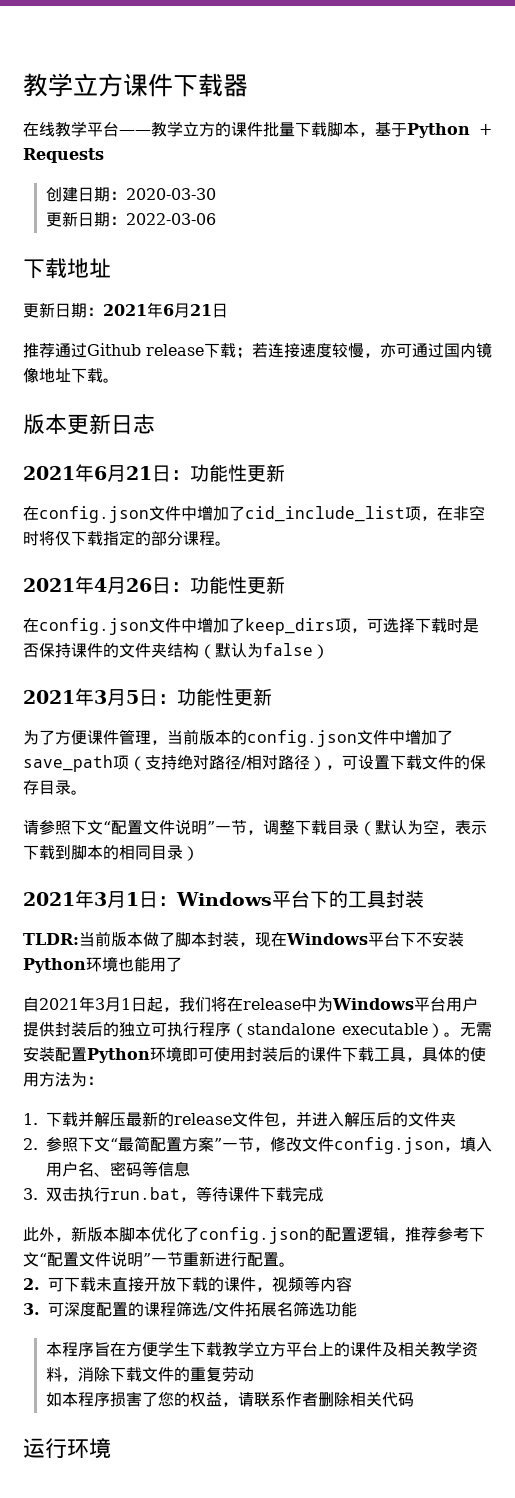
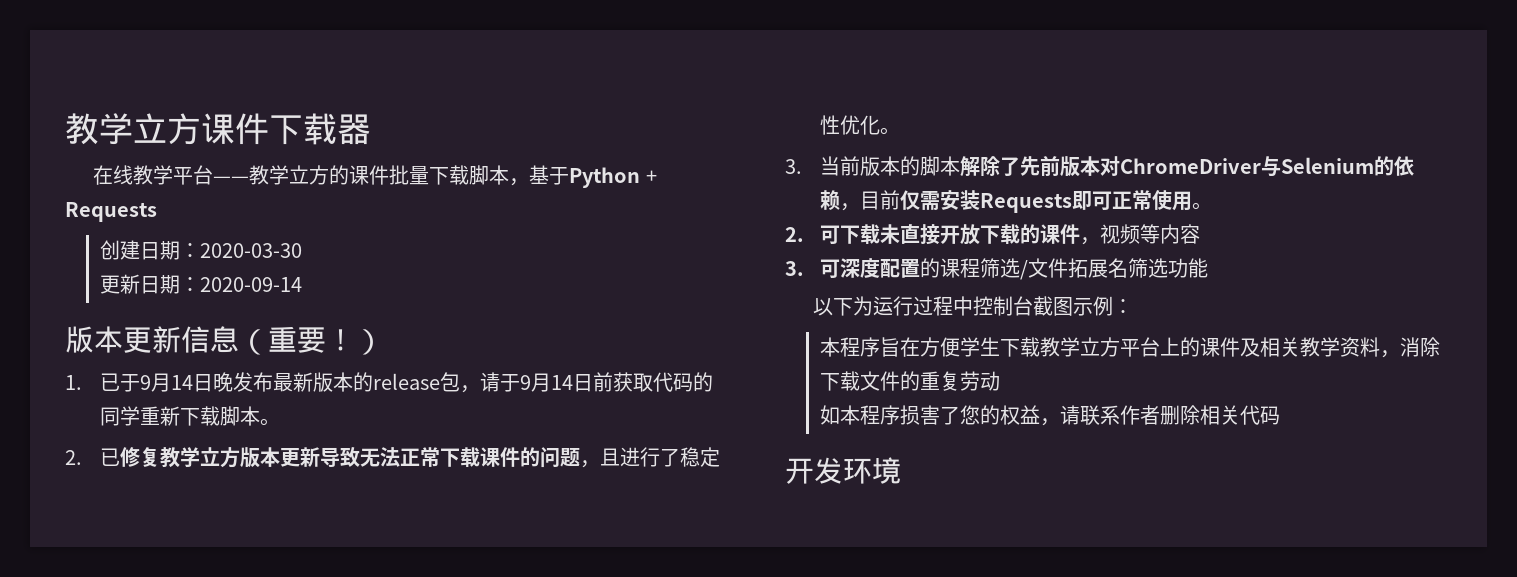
[125,213,216,225] [23,258,111,279] [23,302,228,318] [23,342,492,359] [23,368,119,383] [23,414,155,435] [23,464,285,482] [23,505,485,523] [23,530,231,546] [23,576,285,594] [23,617,479,635] [23,643,329,659] [23,688,272,706] [23,729,453,747] [23,755,486,772] [23,780,87,795] [23,819,487,836] [23,845,199,861] [23,890,424,908] [23,931,464,947] [23,956,182,973] [23,996,478,1012] [23,1022,492,1038] [23,1046,486,1063] [23,1072,103,1087] [23,1111,456,1127] [23,1136,492,1154] [46,1161,190,1177] [23,1186,324,1202] [23,1226,485,1244] [23,1251,279,1267] 2022-03-06 // 下载地址 // 更新日期：2021年6月21日 // 推荐通过Github release下载；若连接速度较慢，亦可通过国内镜像地址下载。 // 版本更新日志 // 2021年6月21日：功能性更新 // 在config.json文件中增加了cid_include_list项，在非空时将仅下载指定的部分课程。 // 2021年4月26日：功能性更新 // 在config.json文件中增加了keep_dirs项，可选择下载时是否保持课件的文件夹结构（默认为false） // 2021年3月5日：功能性更新 // 为了方便课件管理，当前版本的config.json文件中增加了save_path项（支持绝对路径/相对路径），可设置下载文件的保存目录。 // 请参照下文“配置文件说明”一节，调整下载目录（默认为空，表示下载到脚本的相同目录） // 2021年3月1日：Windows平台下的工具封装 // TLDR:当前版本做了脚本封装，现在Windows平台下不安装Python环境也能用了 // 自2021年3月1日起，我们将在release中为Windows平台用户提供封装后的独立可执行程序（standalone executable）。无需安装配置Python环境即可使用封装后的课件下载工具，具体的使用方法为： // 1.下载并解压最新的release文件包，并进入解压后的文件夹 // 2.参照下文“最简配置方案”一节，修改文件config.json，填入用户名、密码等信息 // 3.双击执行run.bat，等待课件下载完成 // 此外，新版本脚本优化了config.json的配置逻辑，推荐参考下文“配置文件说明”一节重新进行配置 -> [200,277,303,292] [65,326,384,355] [65,372,714,393] [100,406,281,426] [65,447,721,468] [820,115,901,135] [785,156,1415,177] [820,190,1193,213] 2020-09-14 // 版本更新信息（重要！） // 1.已于9月14日晚发布最新版本的release包，请于9月14日前获取代码的同学重新下载脚本。 // 2.已修复教学立方版本更新导致无法正常下载课件的问题，且进行了稳定性优化。 // 3.当前版本的脚本解除了先前版本对ChromeDriver与Selenium的依赖，目前仅需安装Requests即可正常使用
(357, 1309) none -> [813,296,1134,316] // 以下为运行过程中控制台截图示例：
[23,1438,67,1459] 运行 -> [785,457,843,484] 开发

